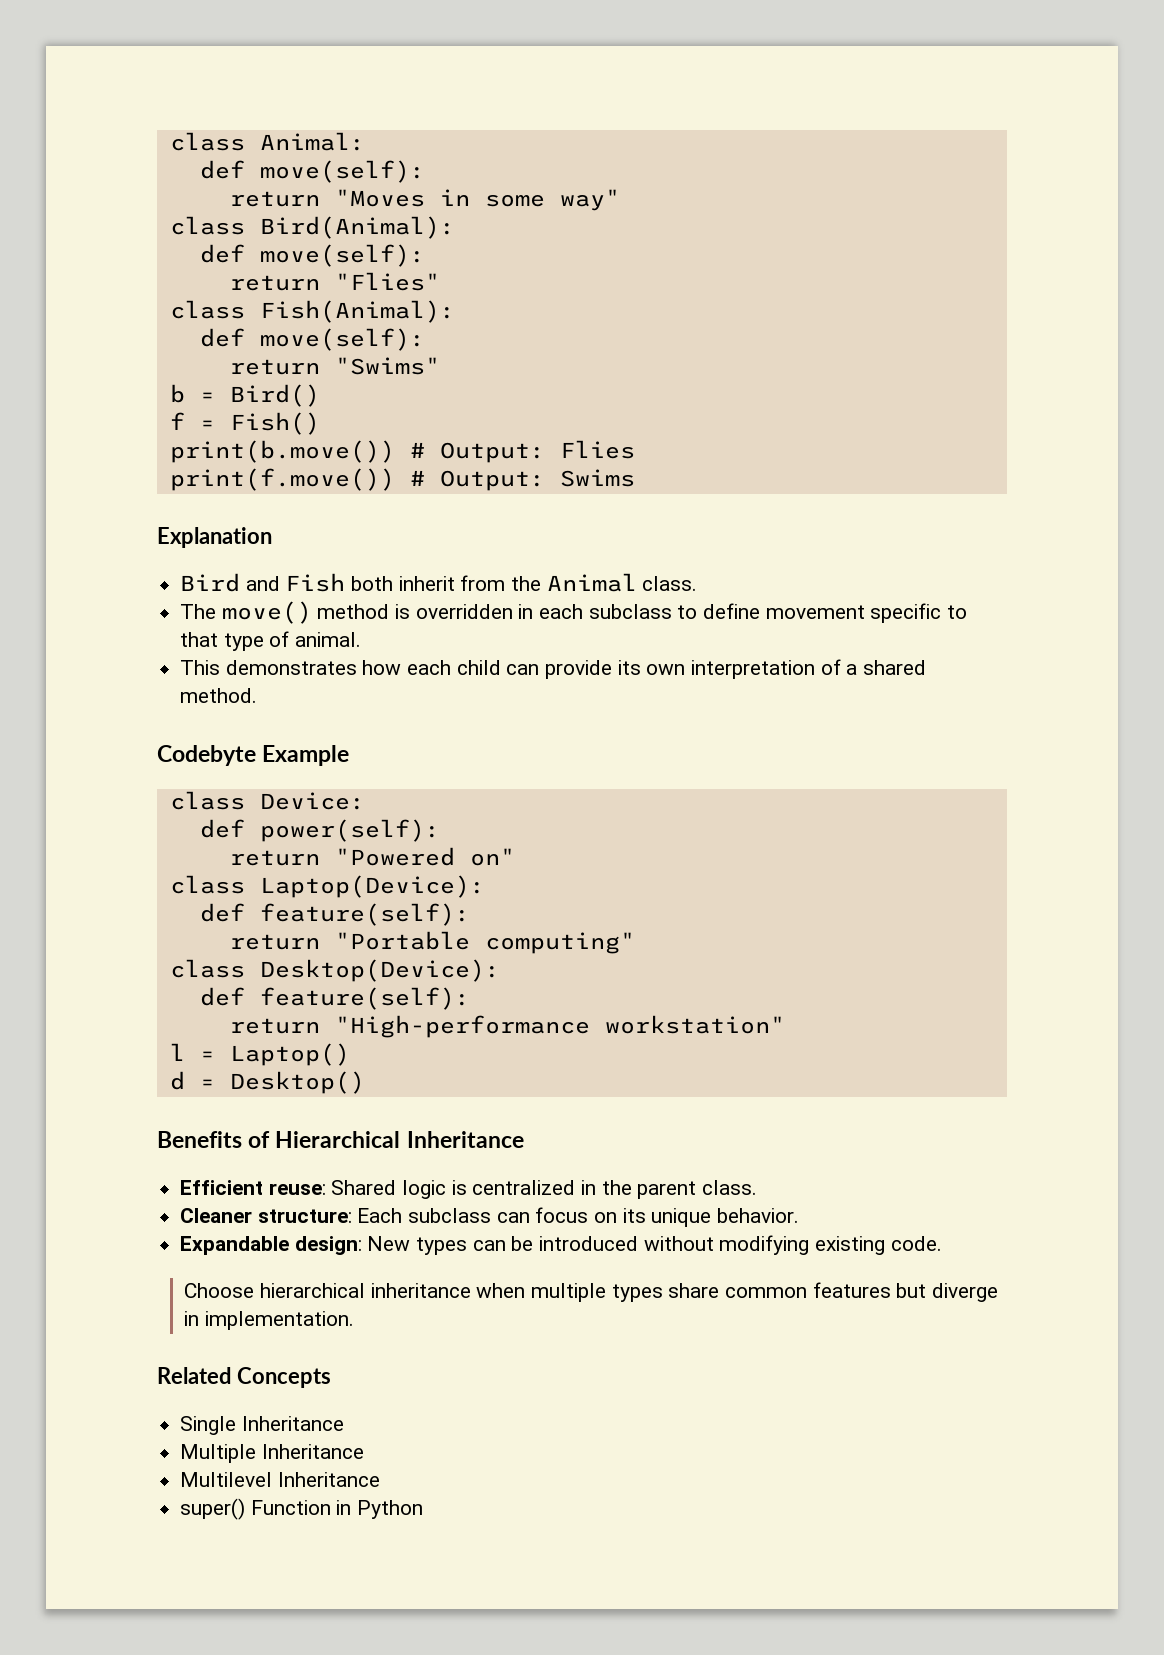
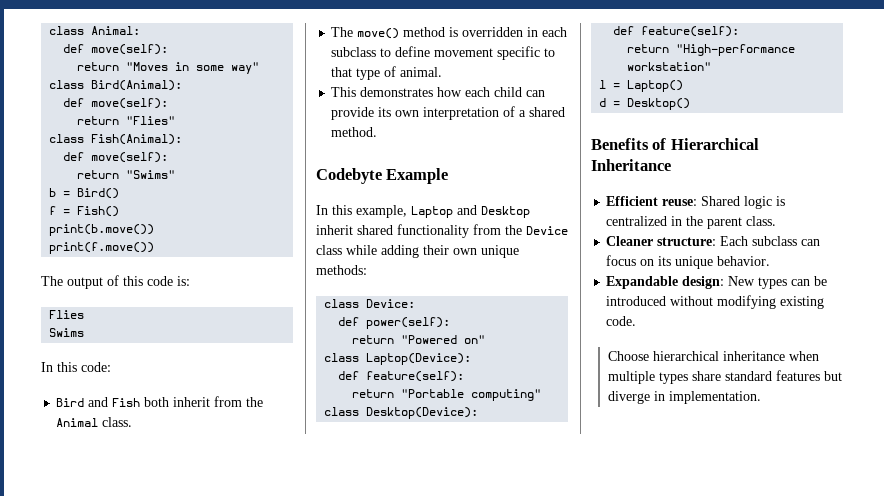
[409,440,635,463] [169,468,635,491] [157,527,272,548] # Output: Flies // print(f.move()) # Output: Swims // Explanation -> [49,242,155,254] [41,275,190,289] [49,310,85,319] [49,328,85,337] [41,362,111,372] // print(f.move()) // The output of this code is: // Flies // Swims // In this code:
(350, 755) none -> [316,205,530,218] [316,224,568,238] [316,245,519,258] [316,265,367,275] // In this example, Laptop and Desktop inherit shared functionality from the Device class while adding their own unique methods:
[724,1287,807,1298] common -> [724,371,772,381] standard
[157,1367,331,1388] [180,1416,344,1435] [180,1444,364,1463] [180,1472,380,1487] [180,1498,424,1520] // Related Concepts // Single Inheritance // Multiple Inheritance // Multilevel Inheritance // super() Function in Python -> (761, 397) none

